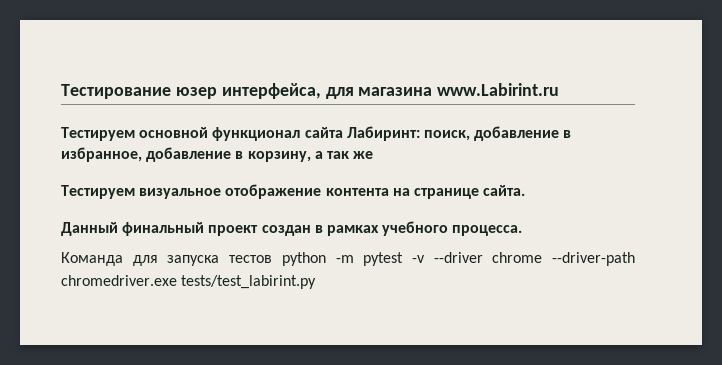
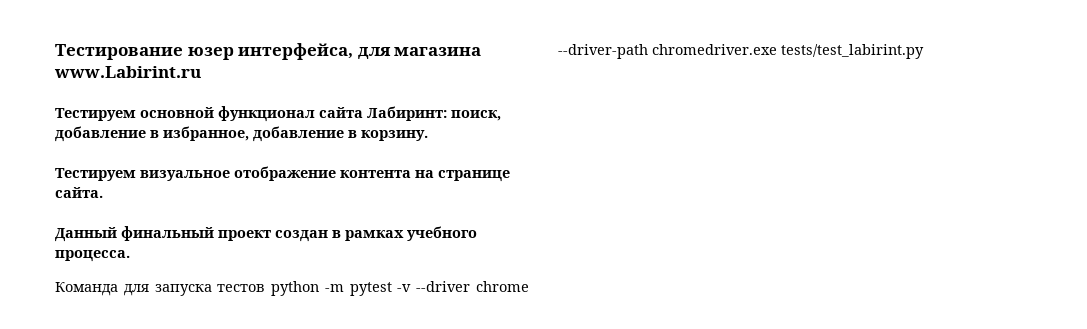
[247,151,374,162] корзину, а так же -> [361,130,428,141] корзину.

